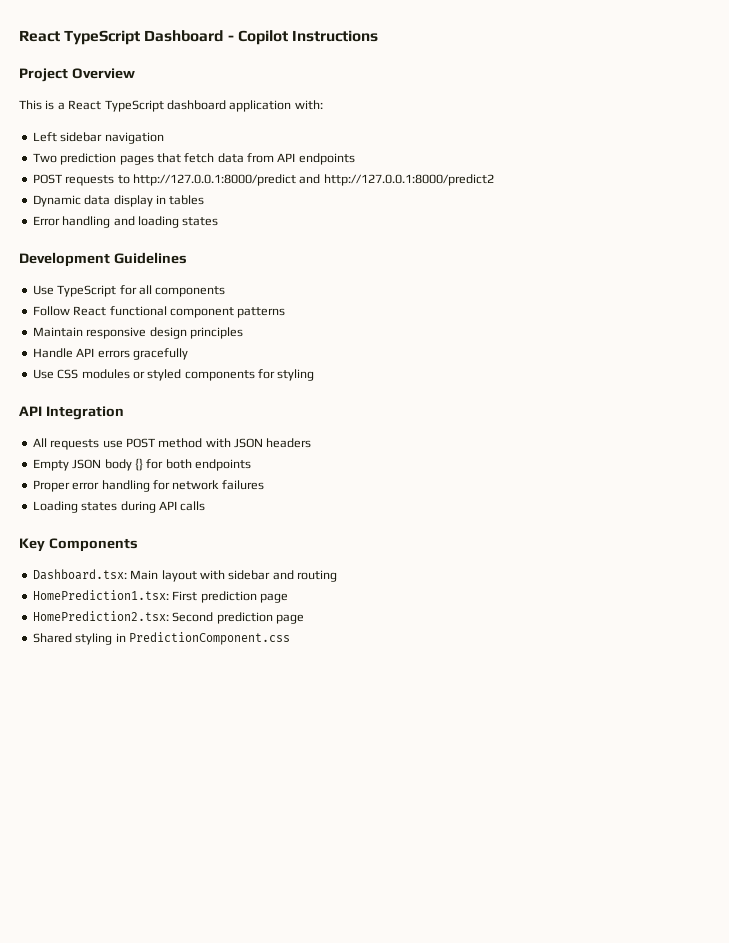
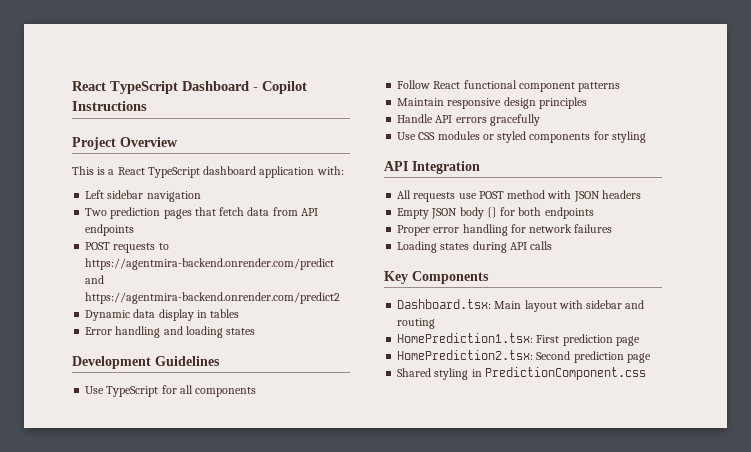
[132,174,494,186] http://127.0.0.1:8000/predict and http://127.0.0.1:8000/predict2 -> [85,258,335,270] [85,275,105,284] [85,292,341,304] https://agentmira-backend.onrender.com/predict and https://agentmira-backend.onrender.com/predict2

